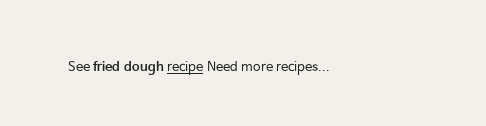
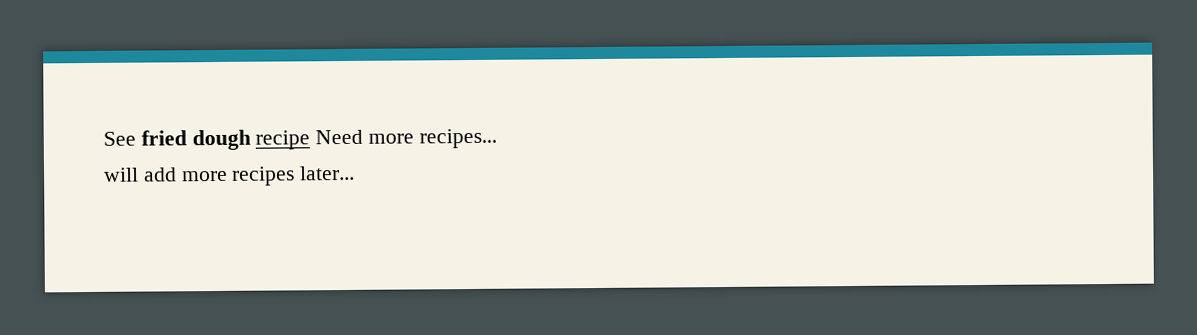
(331, 68) none -> [103,165,356,186] // will add more recipes later...

